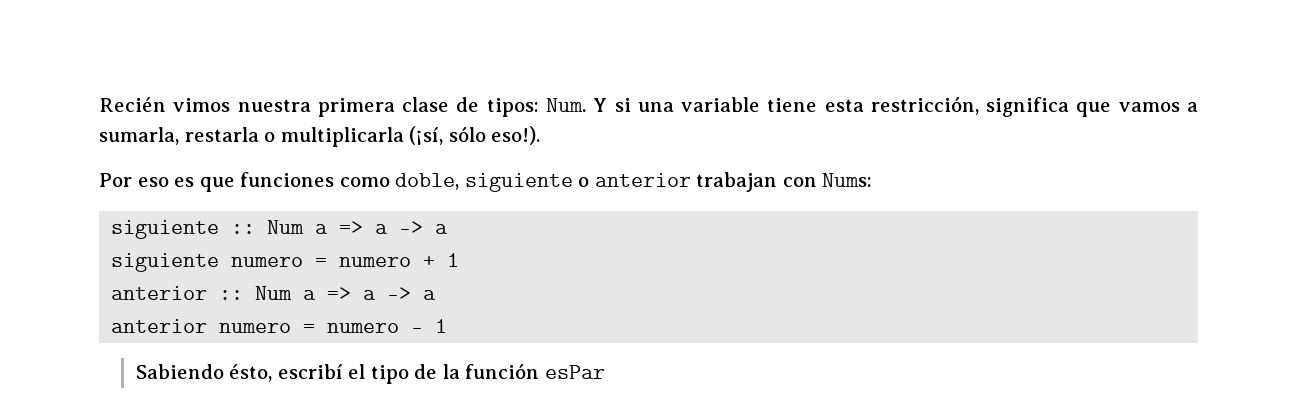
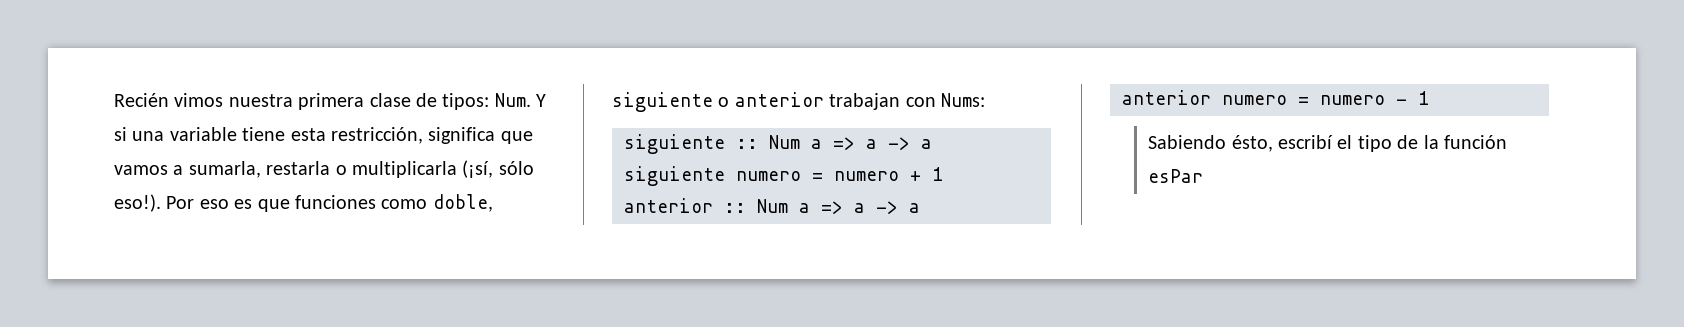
(541, 135) // -> (161, 203) none

